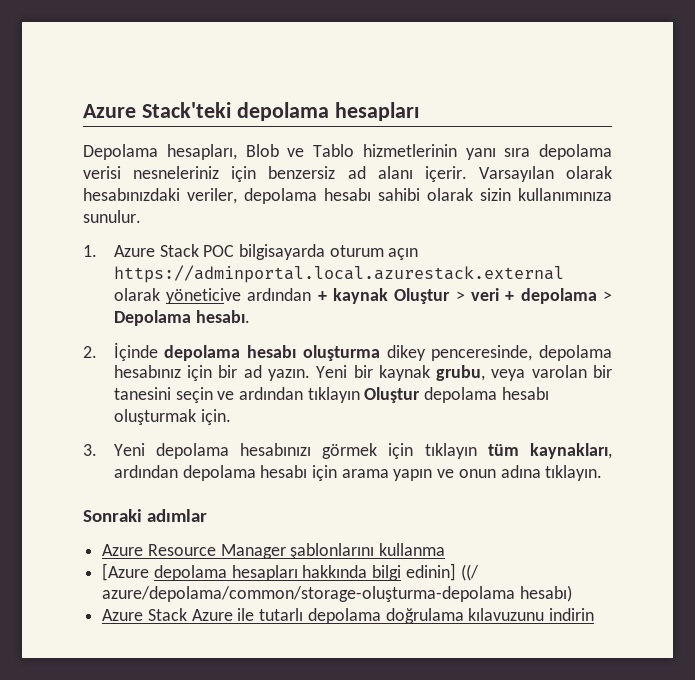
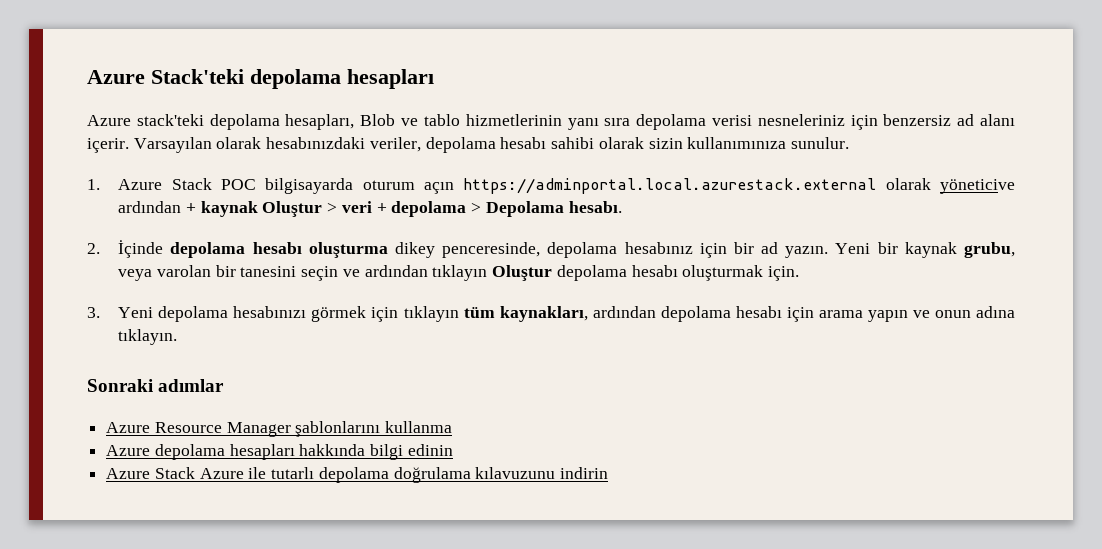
[83,144,158,160] Depolama -> [87,114,280,130] Azure stack'teki depolama
[313,144,354,157] Tablo -> [423,114,460,126] tablo
[102,563,150,581] [Azure -> [106,445,151,456] Azure
[405,563,479,581] [102,585,572,602] edinin] ((/ azure/depolama/common/storage-oluşturma-depolama hesabı) -> [407,444,453,456] edinin

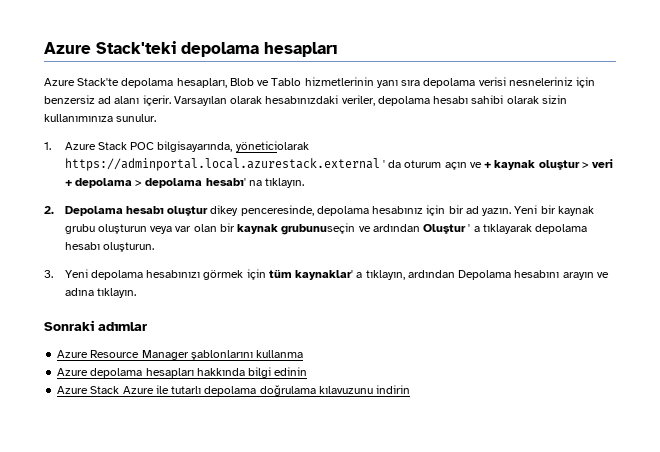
[136,114,204,126] stack'teki -> [77,78,120,86] Stack'te
[423,114,460,126] tablo -> [271,78,302,86] Tablo
[265,178,1015,194] [118,201,182,213] bilgisayarda oturum açın https://adminportal.local.azurestack.external olarak yöneticive ardından -> [157,141,309,152] [64,158,482,171] bilgisayarında, yöneticiolarak https://adminportal.local.azurestack.external ' da oturum açın ve
[262,201,323,217] Oluştur -> [538,160,580,170] oluştur
[485,201,622,217] [87,240,388,258] Depolama hesabı. // 2. İçinde depolama hesabı oluşturma -> [145,178,305,188] [44,206,209,216] depolama hesabı' na tıklayın. // 2. Depolama hesabı oluştur
[964,242,1016,258] [118,265,799,281] grubu, veya varolan bir tanesini seçin ve ardından tıklayın Oluştur depolama hesabı oluşturmak için. -> [64,223,587,235] [64,242,154,252] grubu oluşturun veya var olan bir kaynak grubunuseçin ve ardından Oluştur ' a tıklayarak depolama hesabı oluşturun.
[403,306,971,322] tıklayın tüm kaynakları, ardından depolama hesabı için arama yapın ve onun -> [268,269,609,280] tüm kaynaklar' a tıklayın, ardından Depolama hesabını arayın ve

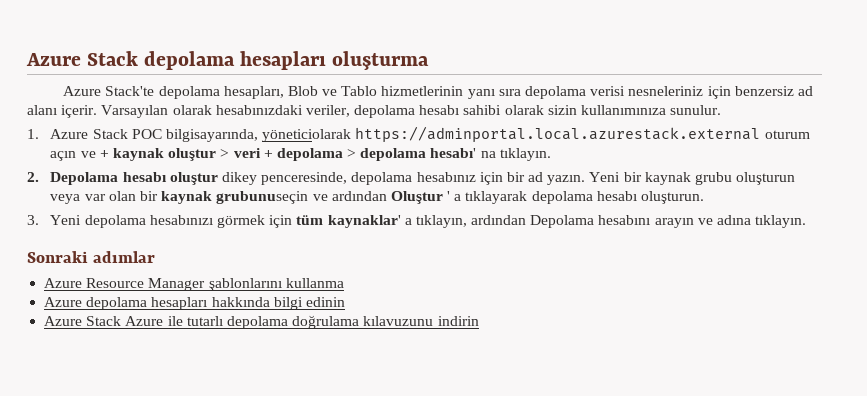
[44,41,337,57] Azure Stack'teki depolama hesapları -> [26,51,430,70] Azure Stack depolama hesapları oluşturma
[382,160,402,168] ' da -> (761, 134) none

